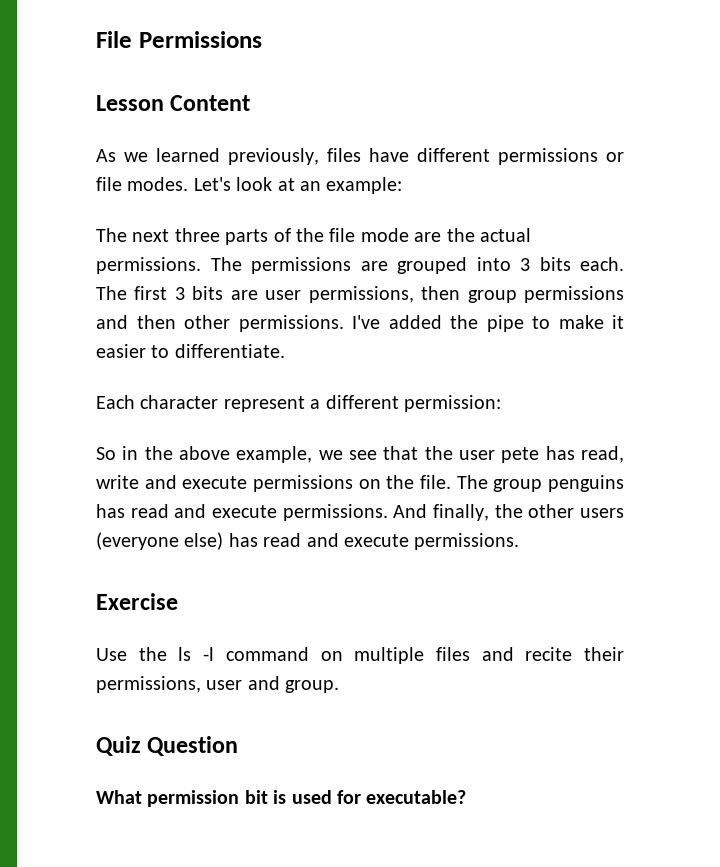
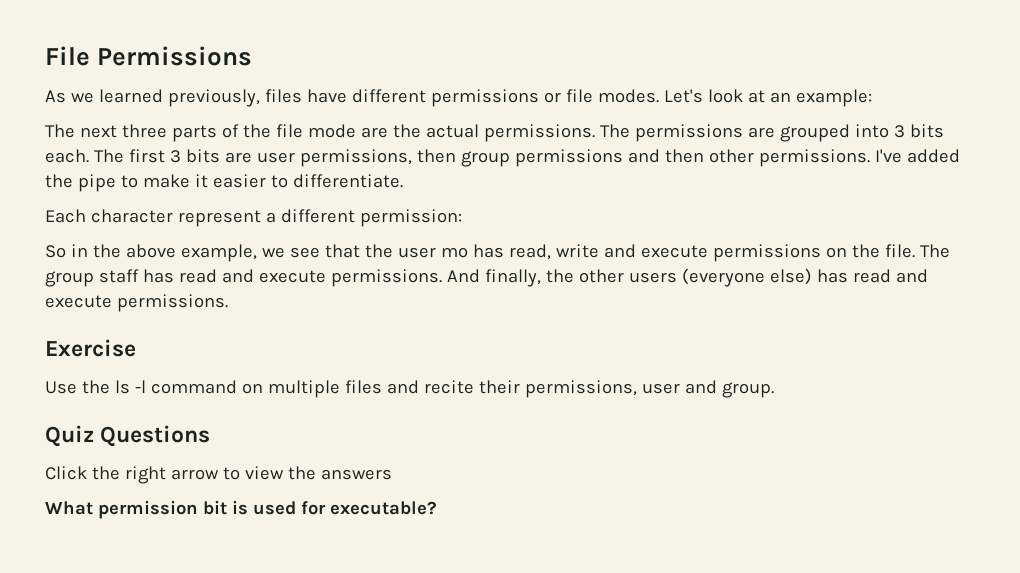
[96,95,251,111] // Lesson Content -> (253, 56) none
[501,447,540,463] pete -> [440,247,468,258] mo
[548,475,625,492] penguins -> [98,269,139,283] staff
[147,736,239,756] Question -> [100,425,211,447] [45,466,392,484] Questions // Click the right arrow to view the answers

